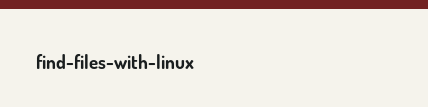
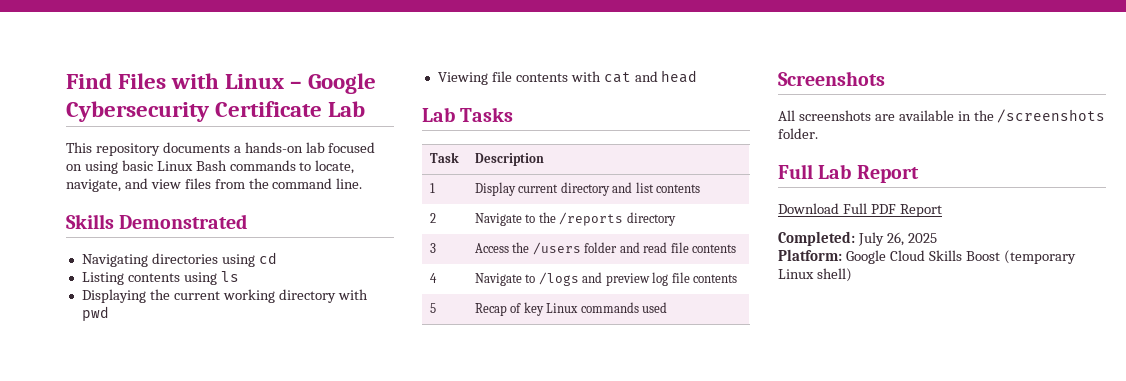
[36,54,194,69] find-files-with-linux -> [66,73,377,94] [66,101,366,122] [66,142,376,156] [66,160,355,174] [66,178,363,192] [66,214,248,229] [81,252,277,267] [81,271,239,285] [81,289,368,303] [81,306,109,321] [437,70,698,85] [422,107,514,122] [429,152,459,163] [474,153,544,166] [429,183,435,193] [474,182,701,196] [429,213,436,223] [474,212,676,226] [429,243,436,253] [474,242,737,255] [429,273,437,283] [474,272,738,286] [429,303,436,313] [474,302,668,316] [778,71,885,86] [778,109,1106,123] [778,128,818,139] [778,164,919,183] [778,203,942,217] [778,231,937,246] [778,249,1076,264] [778,268,852,282] Find Files with Linux – Google Cybersecurity Certificate Lab // This repository documents a hands-on lab focused on using basic Linux Bash commands to locate, navigate, and view files from the command line. // Skills Demonstrated // Navigating directories using cd // Listing contents using ls // Displaying the current working directory with pwd // Viewing file contents with cat and head // Lab Tasks // Task | Description // 1 | Display current directory and list contents // 2 | Navigate to the /reports directory // 3 | Access the /users folder and read file contents // 4 | Navigate to /logs and preview log file contents // 5 | Recap of key Linux commands used // Screenshots // All screenshots are available in the /screenshots folder. // Full Lab Report // Download Full PDF Report // Completed: July 26, 2025 // Platform: Google Cloud Skills Boost (temporary Linux shell)

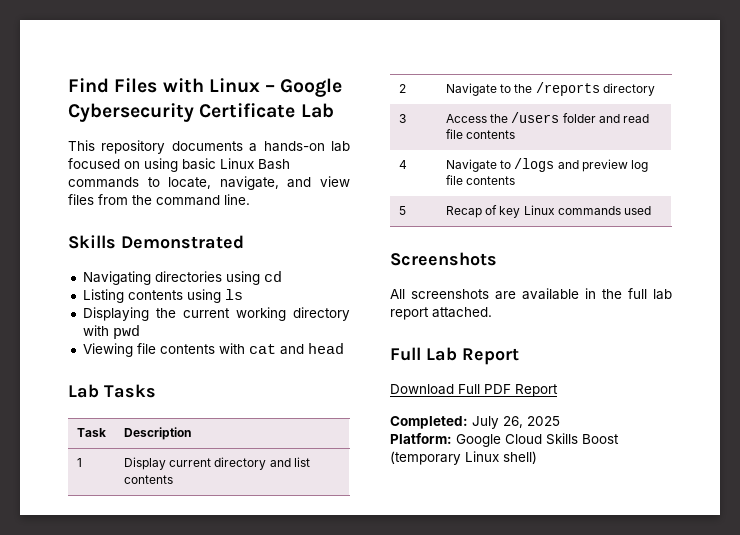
[997,109,1106,123] [778,128,818,139] /screenshots folder. -> [628,288,672,300] [390,307,492,320] full lab report attached.

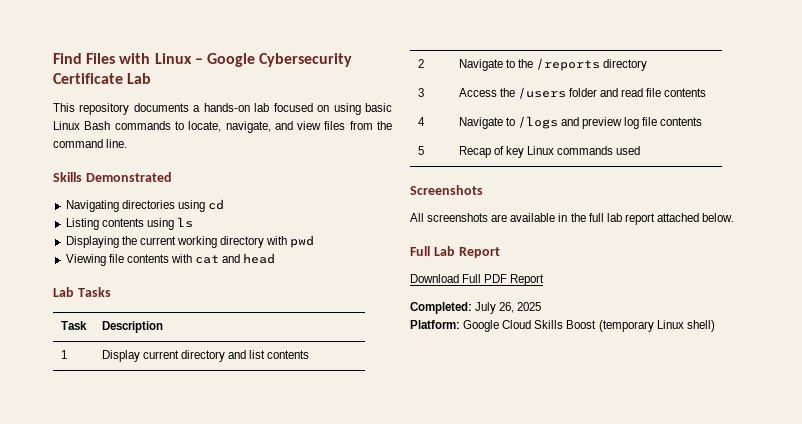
[432,307,492,318] attached. -> [656,213,735,222] attached below.

